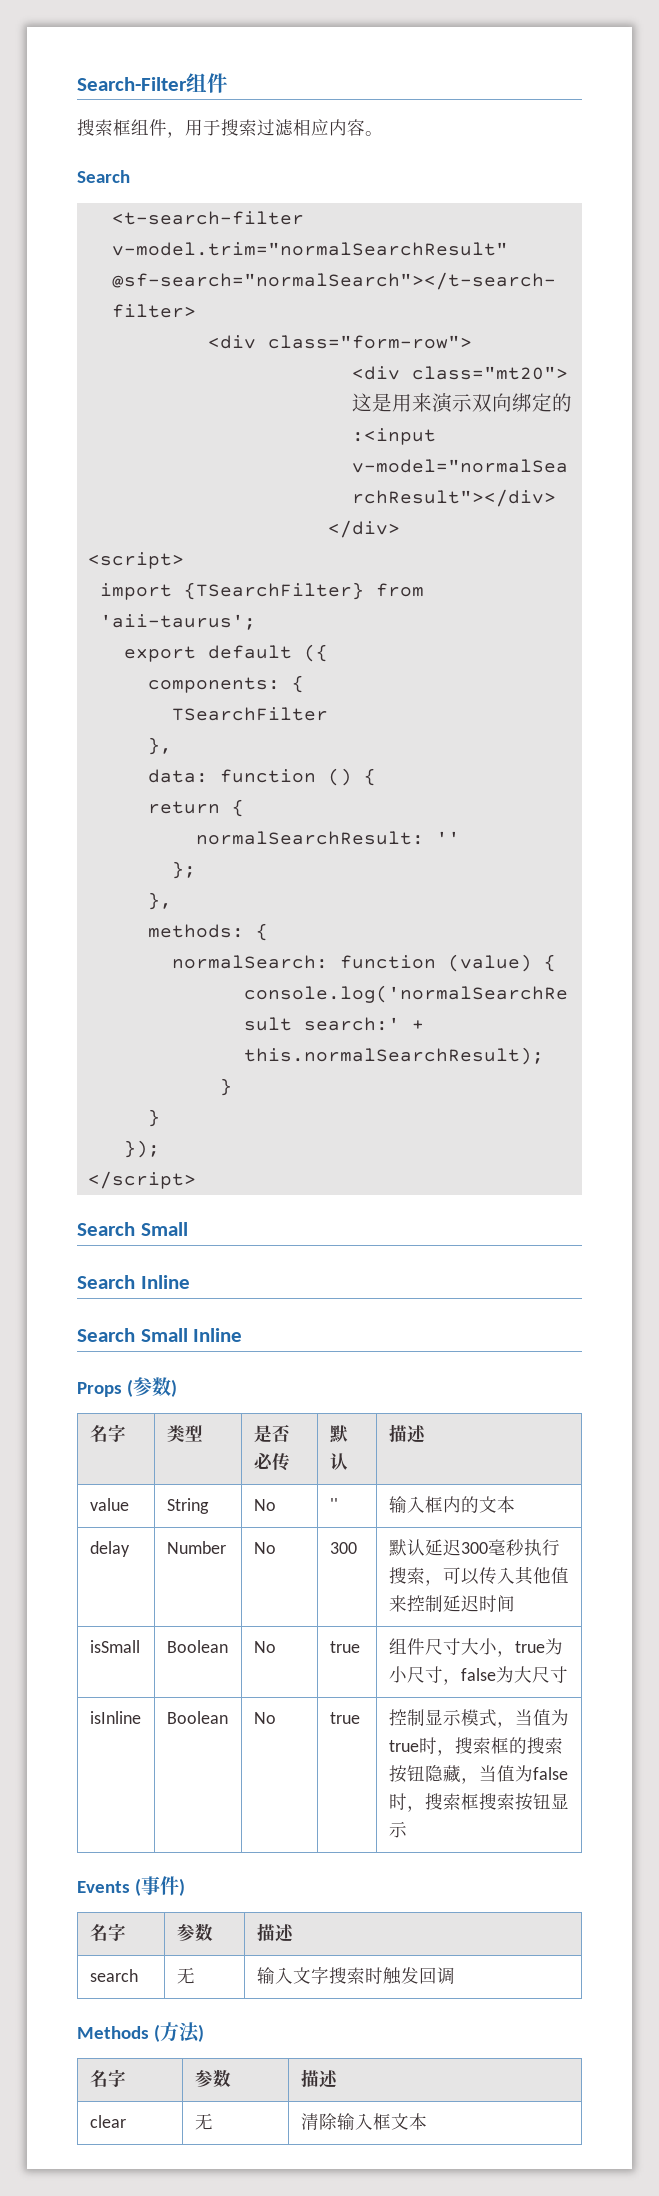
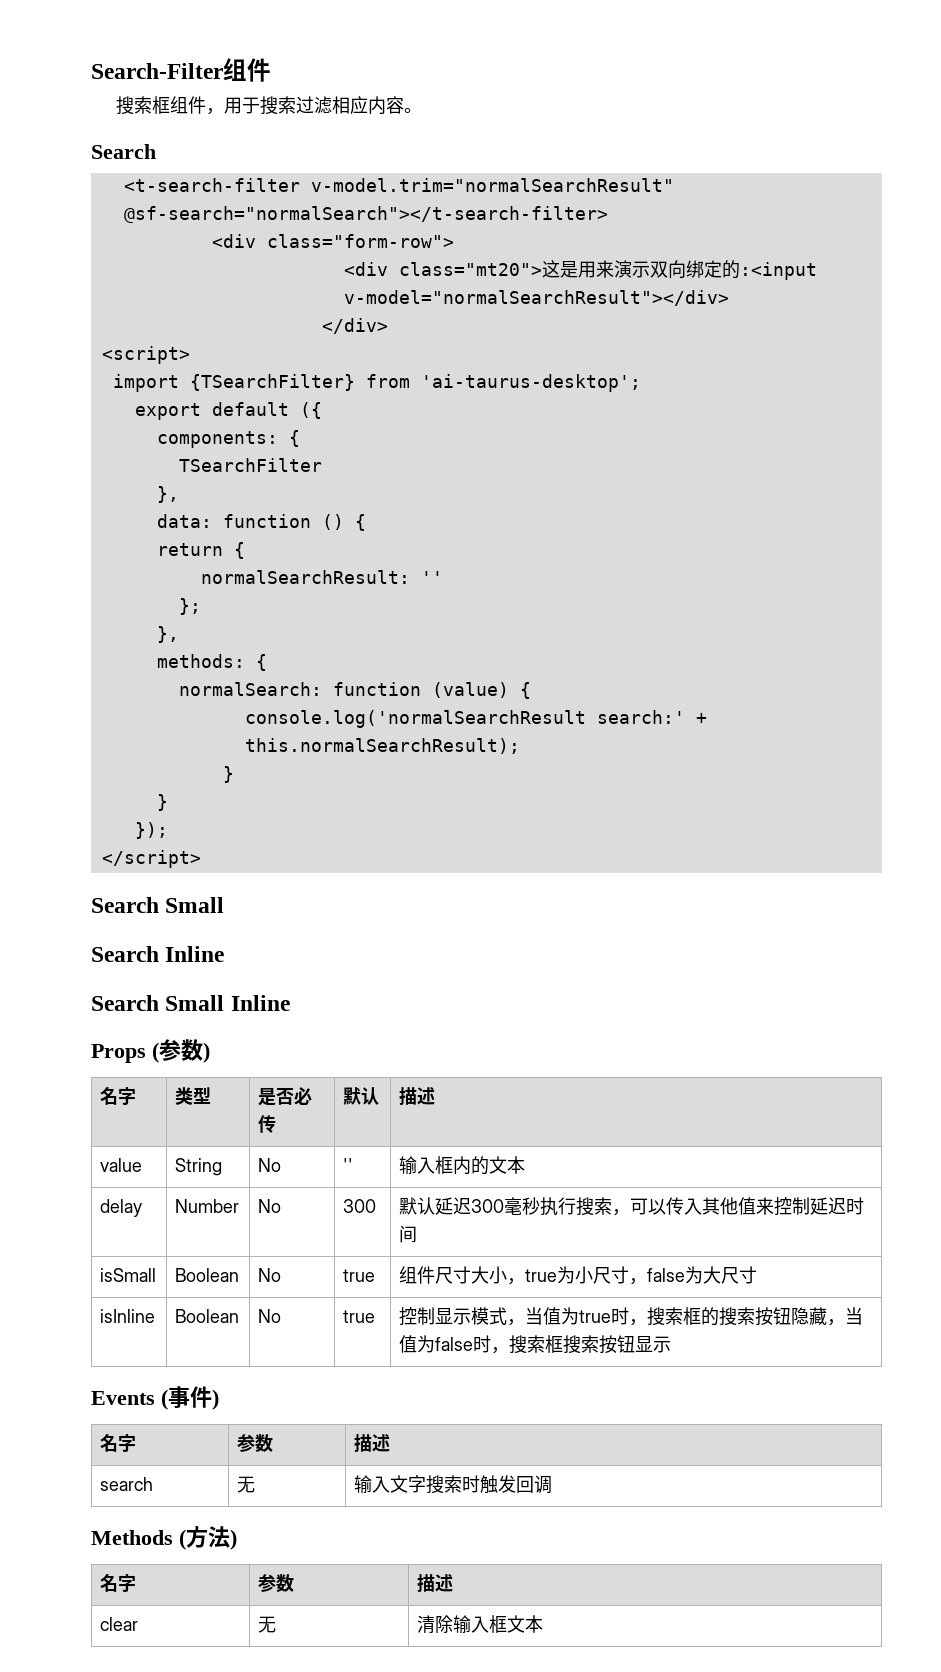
[99,614,256,630] 'aii-taurus'; -> [420,374,641,392] 'ai-taurus-desktop';

